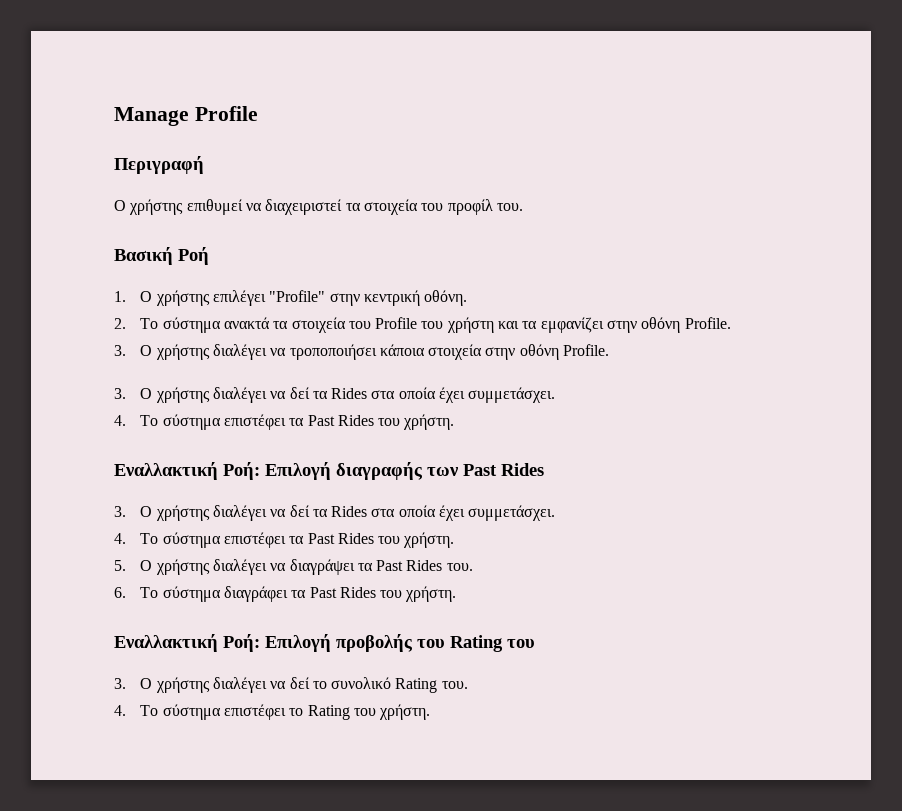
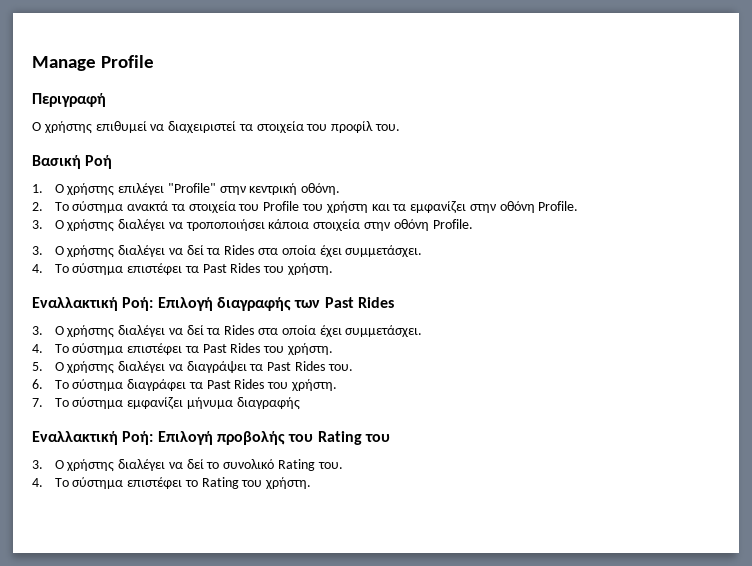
(457, 594) none -> [32,397,300,410] // 7. Το σύστημα εμφανίζει μήνυμα διαγραφής

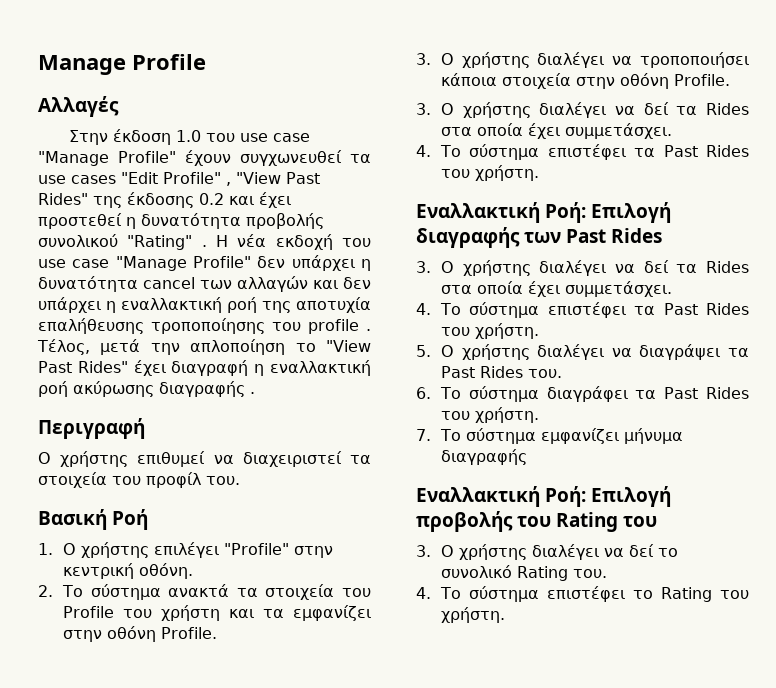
(155, 61) none -> [38,96,119,117] [68,129,310,145] [38,150,371,166] [38,172,320,186] [38,192,291,208] [38,213,324,229] [38,234,371,250] [38,255,372,271] [38,276,371,292] [38,297,371,313] [38,318,371,334] [37,339,371,355] [38,360,371,376] [38,381,255,397] // Αλλαγές // Στην έκδοση 1.0 του use case "Manage Profile" έχουν συγχωνευθεί τα use cases "Edit Profile" , "View Past Rides" της έκδοσης 0.2 και έχει προστεθεί η δυνατότητα προβολής συνολικού "Rating" . Η νέα εκδοχή του use case "Manage Profile" δεν υπάρχει η δυνατότητα cancel των αλλαγών και δεν υπάρχει η εναλλακτική ροή της αποτυχία επαλήθευσης τροποποίησης του profile . Τέλος, μετά την απλοποίηση το "View Past Rides" έχει διαγραφή η εναλλακτική ροή ακύρωσης διαγραφής .

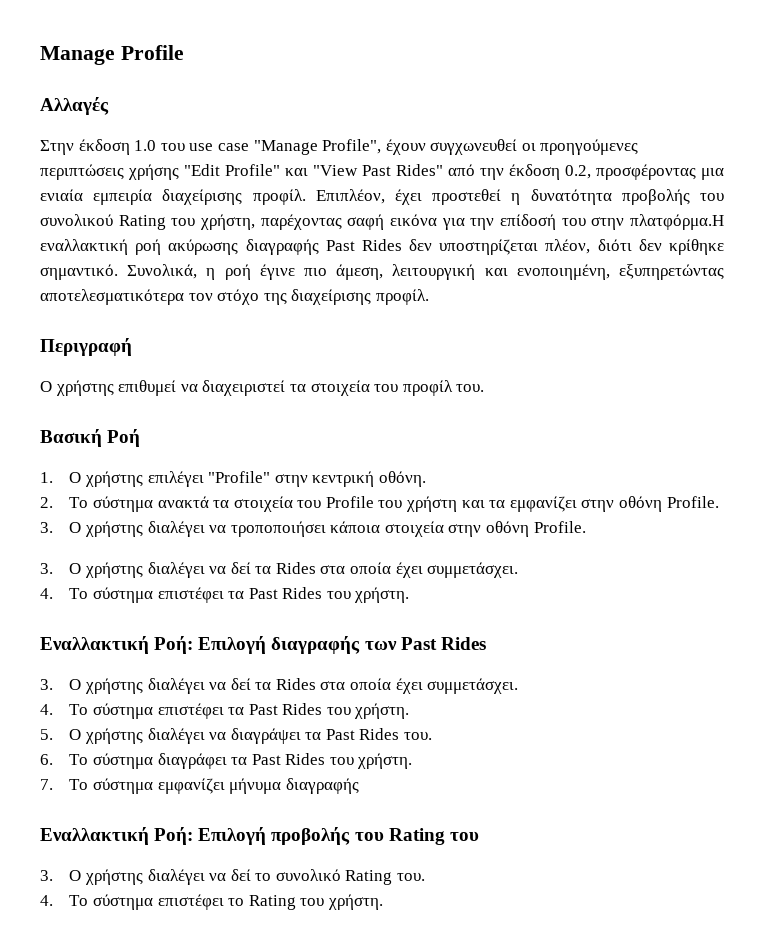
[118,151,176,163] Profile" -> [322,139,382,154] Profile",
[350,154,371,163] [38,175,116,184] τα use cases -> [521,139,639,155] [40,164,179,180] οι προηγούμενες περιπτώσεις χρήσης
[226,172,320,186] [38,192,254,208] , "View Past Rides" της έκδοσης 0.2 και -> [285,164,724,180] [40,189,385,205] και "View Past Rides" από την έκδοση 0.2, προσφέροντας μια ενιαία εμπειρία διαχείρισης προφίλ. Επιπλέον,
[38,234,371,250] [38,255,372,271] [38,276,371,292] [38,297,371,313] [38,318,371,334] [37,339,371,355] [38,360,371,376] [38,381,255,397] συνολικού "Rating" . Η νέα εκδοχή του use case "Manage Profile" δεν υπάρχει η δυνατότητα cancel των αλλαγών και δεν υπάρχει η εναλλακτική ροή της αποτυχία επαλήθευσης τροποποίησης του profile . Τέλος, μετά την απλοποίηση το "View Past Rides" έχει διαγραφή η εναλλακτική ροή ακύρωσης διαγραφής . -> [700,192,724,201] [40,214,724,230] [40,239,724,255] [40,264,724,280] [40,289,429,305] του συνολικού Rating του χρήστη, παρέχοντας σαφή εικόνα για την επίδοσή του στην πλατφόρμα.H εναλλακτική ροή ακύρωσης διαγραφής Past Rides δεν υποστηρίζεται πλέον, διότι δεν κρίθηκε σημαντικό. Συνολικά, η ροή έγινε πιο άμεση, λειτουργική και ενοποιημένη, εξυπηρετώντας αποτελεσματικότερα τον στόχο της διαχείρισης προφίλ.

